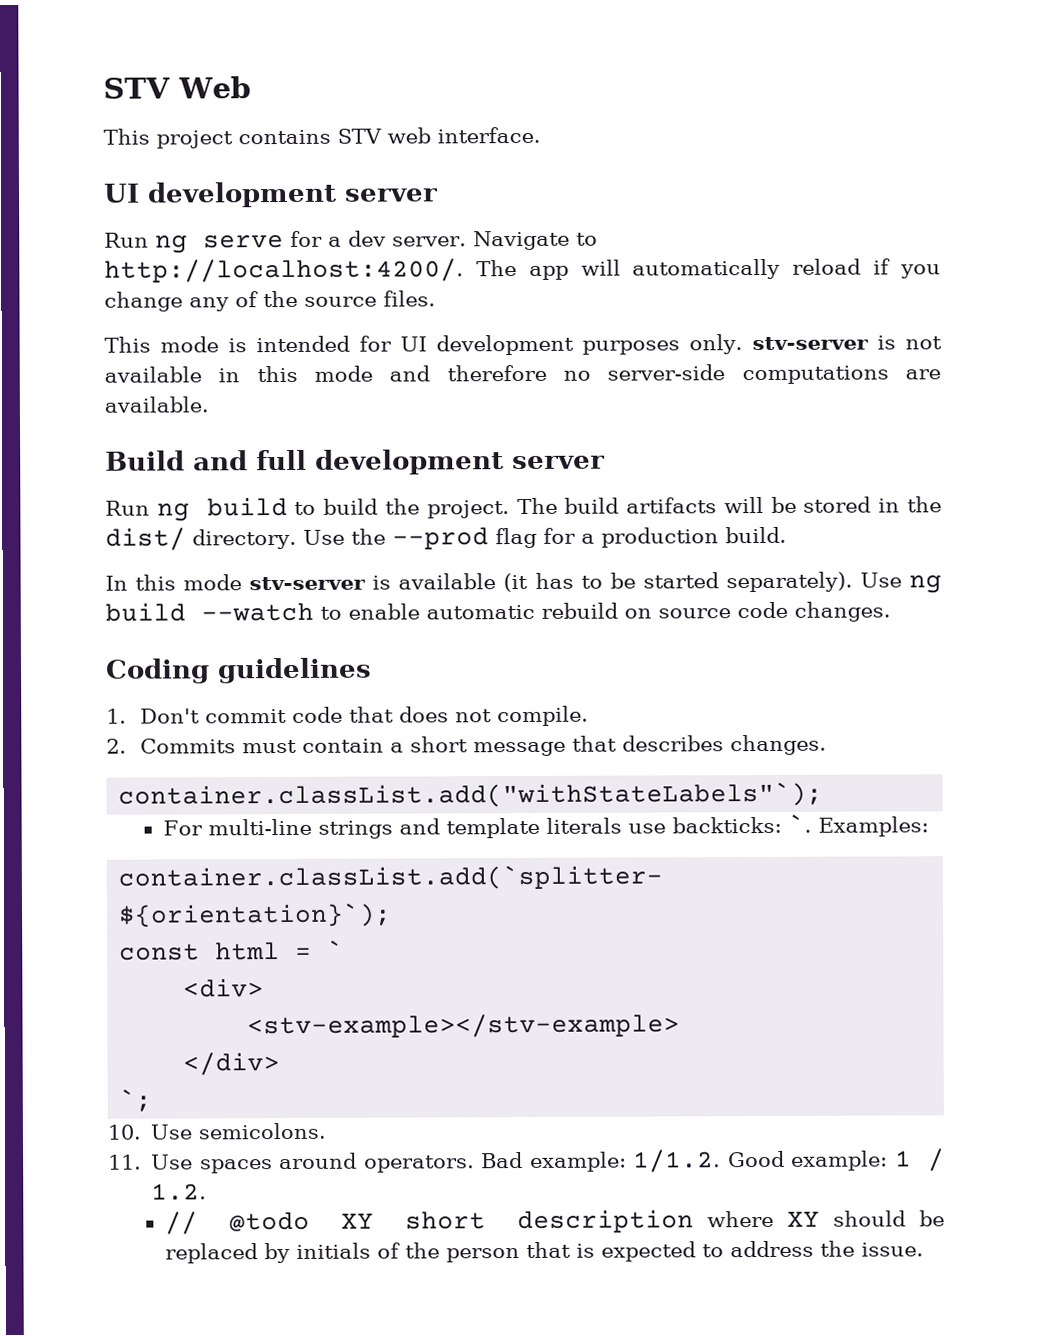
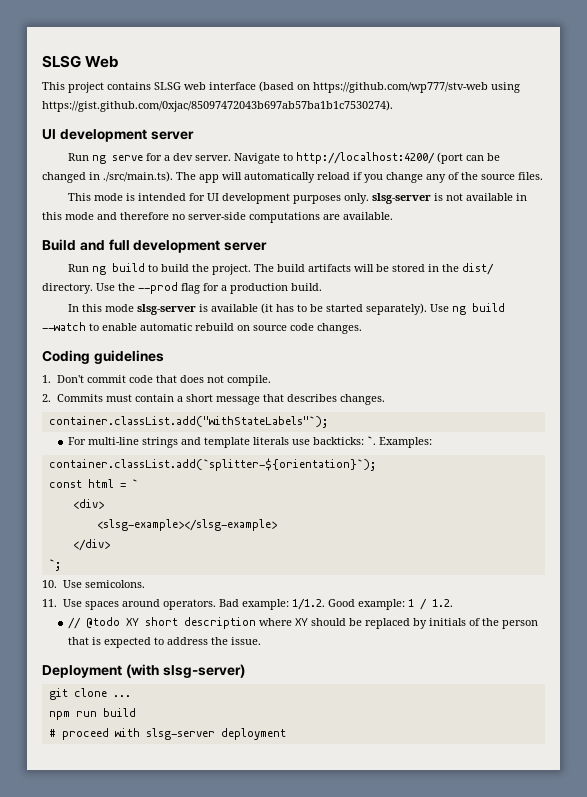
[103,77,170,99] STV -> [42,55,81,68] SLSG
[337,126,541,144] STV web interface. -> [154,81,520,93] [42,100,393,112] SLSG web interface (based on https://github.com/wp777/stv-web using https://gist.github.com/0xjac/85097472043b697ab57ba1b1c7530274).
[104,258,464,283] http://localhost:4200/. -> [296,152,501,164] [42,171,173,183] http://localhost:4200/ (port can be changed in ./src/main.ts).
[751,336,869,351] stv-server -> [372,193,432,204] slsg-server
[249,576,367,591] stv-server -> [137,304,197,315] slsg-server
[247,1013,681,1039] <stv-example></stv-example> -> [96,519,277,531] <slsg-example></slsg-example>
(924, 1249) none -> [42,664,245,678] [48,688,131,700] [48,708,136,720] [48,728,286,740] // Deployment (with slsg-server) // git clone ... // npm run build // # proceed with slsg-server deployment

